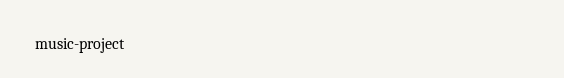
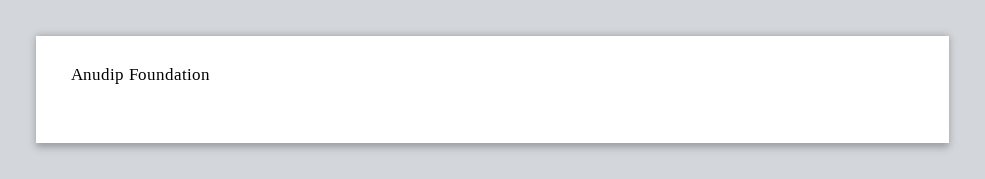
[35,38,125,53] music-project -> [71,68,210,84] Anudip Foundation

